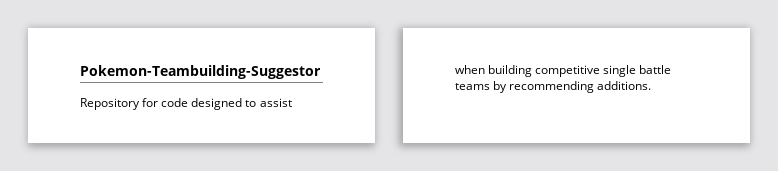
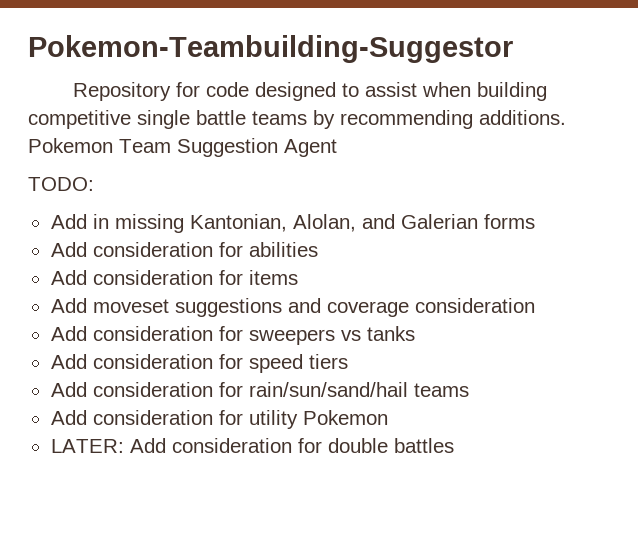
(652, 85) none -> [28,138,337,157] [28,177,94,191] [50,214,535,233] [50,242,318,257] [50,270,298,285] [50,298,535,317] [50,326,415,345] [50,354,348,373] [50,382,469,397] [50,410,388,429] [50,438,454,453] Pokemon Team Suggestion Agent // TODO: // Add in missing Kantonian, Alolan, and Galerian forms // Add consideration for abilities // Add consideration for items // Add moveset suggestions and coverage consideration // Add consideration for sweepers vs tanks // Add consideration for speed tiers // Add consideration for rain/sun/sand/hail teams // Add consideration for utility Pokemon // LATER: Add consideration for double battles

